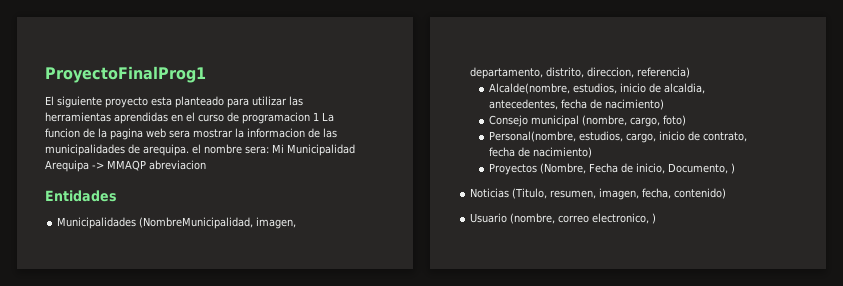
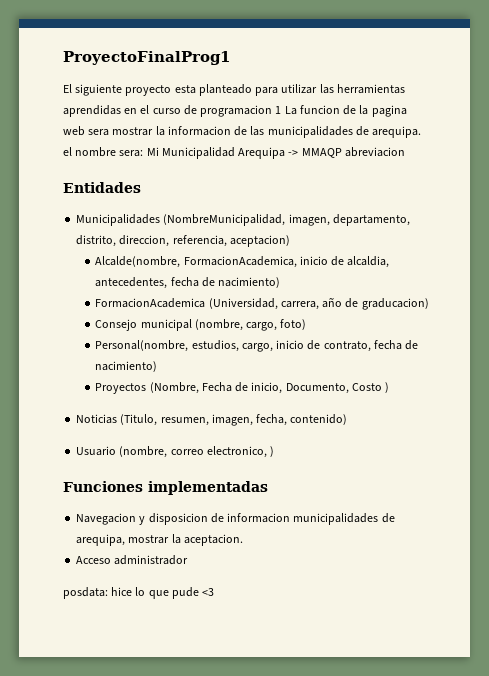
[637,67,691,78] referencia) -> [172,235,290,247] referencia, aceptacion)
[573,83,618,94] estudios, -> [183,256,297,268] FormacionAcademica,
(665, 104) none -> [95,297,429,310] // FormacionAcademica (Universidad, carrera, año de graducacion)
(729, 168) none -> [351,383,382,391] Costo
(657, 218) none -> [63,481,268,495] [76,513,395,525] [76,534,243,546] [76,555,189,565] [63,587,215,599] // Funciones implementadas // Navegacion y disposicion de informacion municipalidades de arequipa, mostrar la aceptacion. // Acceso administrador // posdata: hice lo que pude <3

